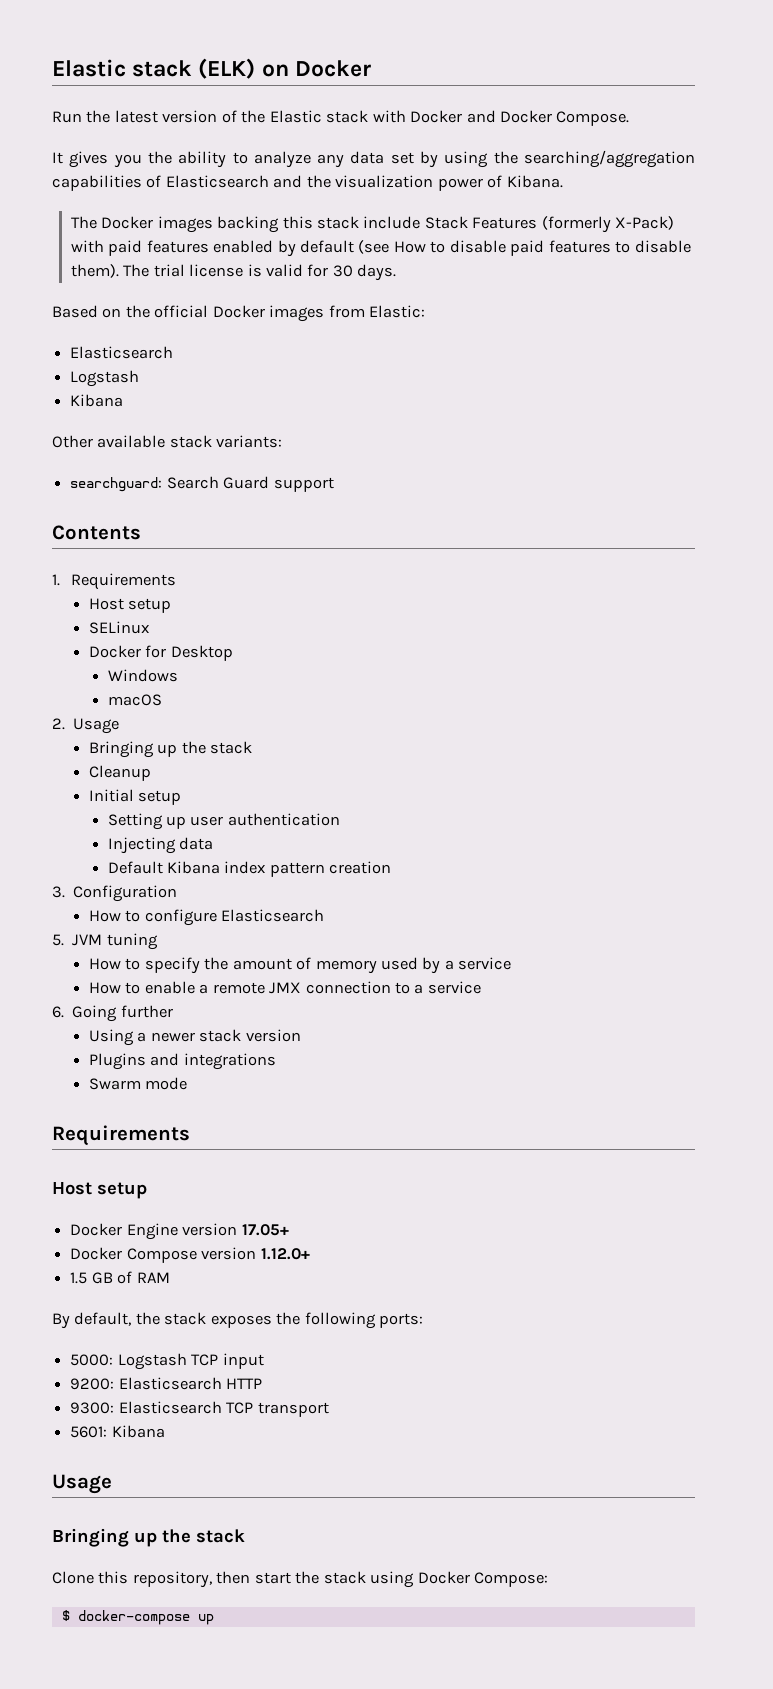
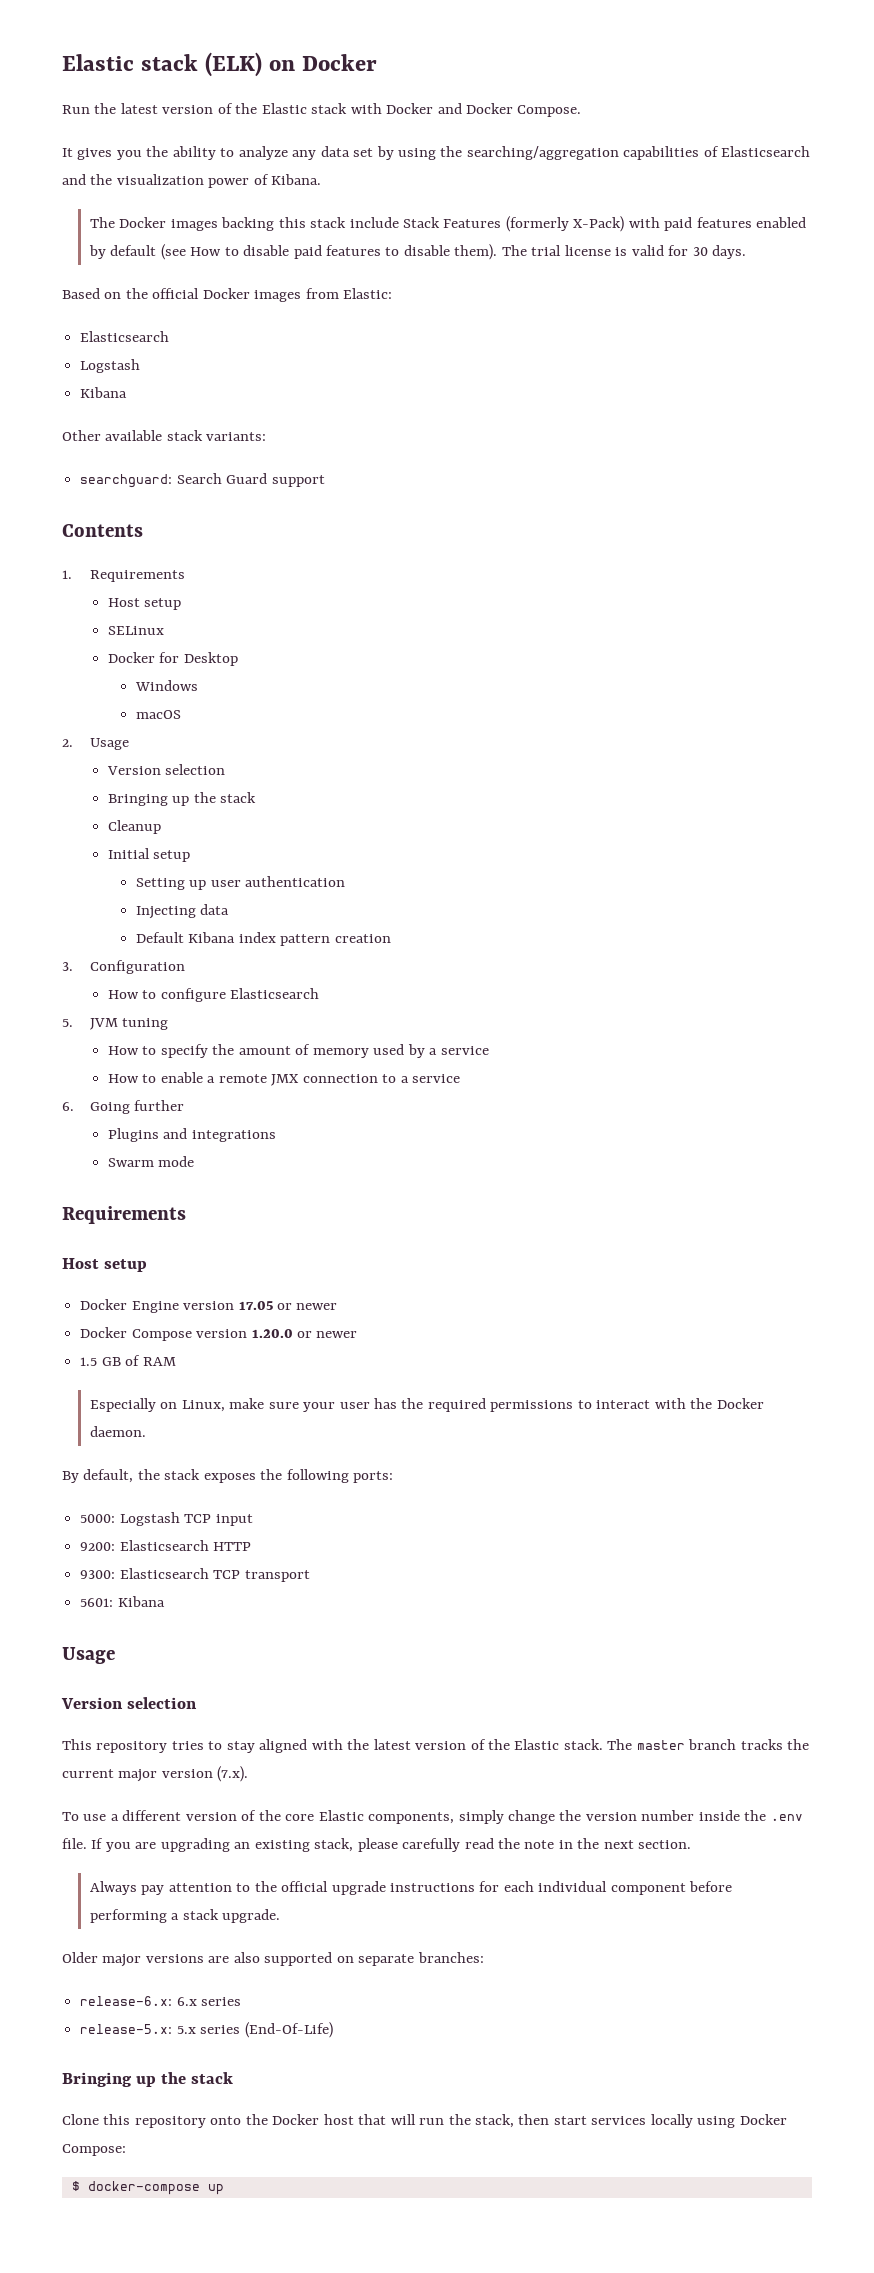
(120, 726) none -> [106,764,226,775] // Version selection
[88,1029,301,1046] // Using a newer stack version -> (185, 1105) none
[241,1224,289,1236] 17.05+ -> [238,1301,338,1310] 17.05 or newer
[260,1248,310,1260] 1.12.0+ -> [251,1329,358,1338] 1.20.0 or newer
(170, 1277) none -> [89,1398,764,1412] [89,1426,146,1437] // Especially on Linux, make sure your user has the required permissions to interact with the Docker daemon.
(112, 1484) none -> [61,1697,198,1709] [62,1739,810,1753] [62,1766,249,1782] [62,1810,803,1824] [62,1838,692,1852] [89,1881,733,1895] [89,1909,281,1923] [62,1952,484,1967] [80,1996,242,2006] [80,2022,333,2038] // Version selection // This repository tries to stay aligned with the latest version of the Elastic stack. The master branch tracks the current major version (7.x). // To use a different version of the core Elastic components, simply change the version number inside the .env file. If you are upgrading an existing stack, please carefully read the note in the next section. // Always pay attention to the official upgrade instructions for each individual component before performing a stack upgrade. // Older major versions are also supported on separate branches: // release-6.x: 6.x series // release-5.x: 5.x series (End-Of-Life)
[132,1571,366,1588] repository, then start the stack -> [134,2114,693,2128] repository onto the Docker host that will run the stack, then start services locally

